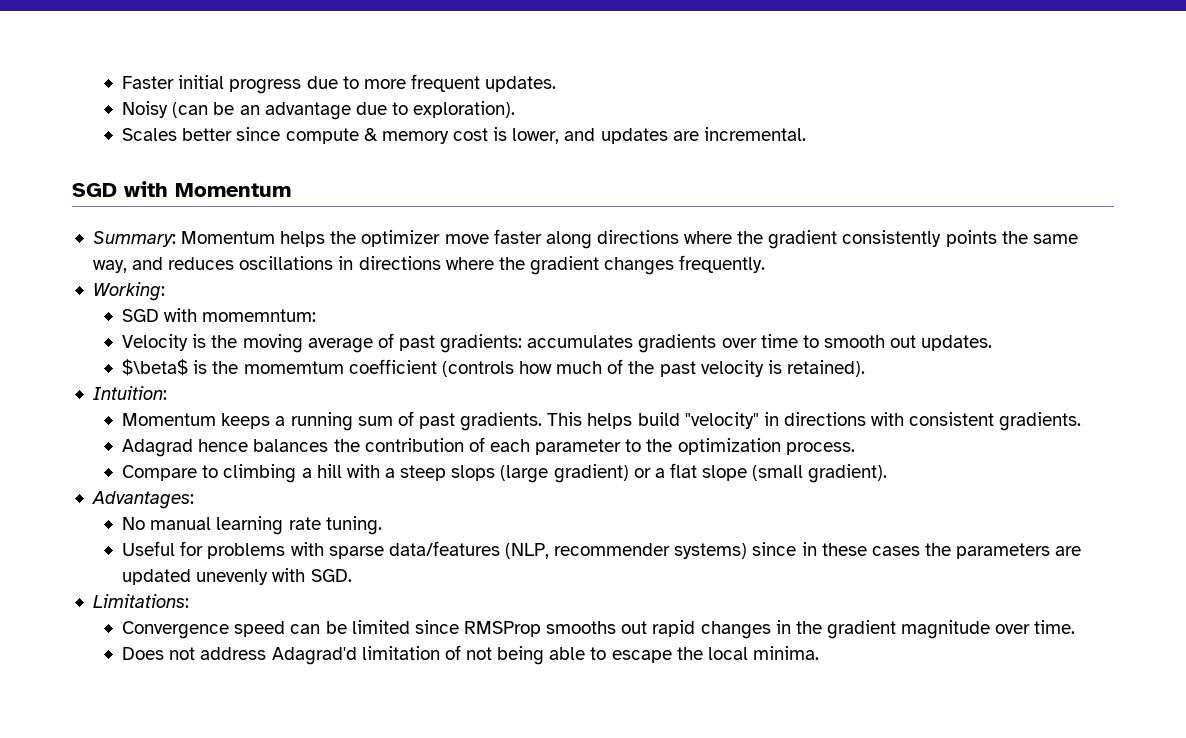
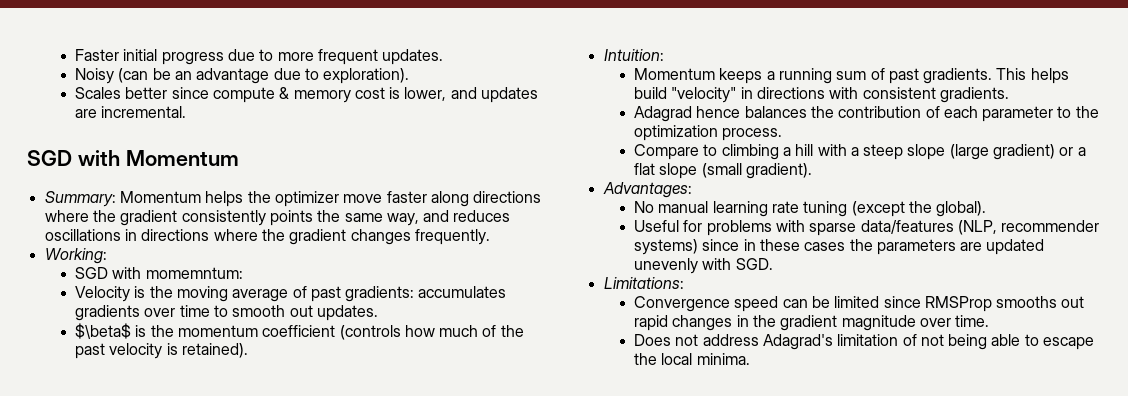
[243,361,344,374] momemtum -> [177,325,258,337] momentum
[451,465,496,481] slops -> [907,144,946,160] slope
[325,516,382,535] tuning. -> [803,201,987,217] tuning (except the global).
[271,647,357,665] Adagrad'd -> [762,334,833,350] Adagrad's

